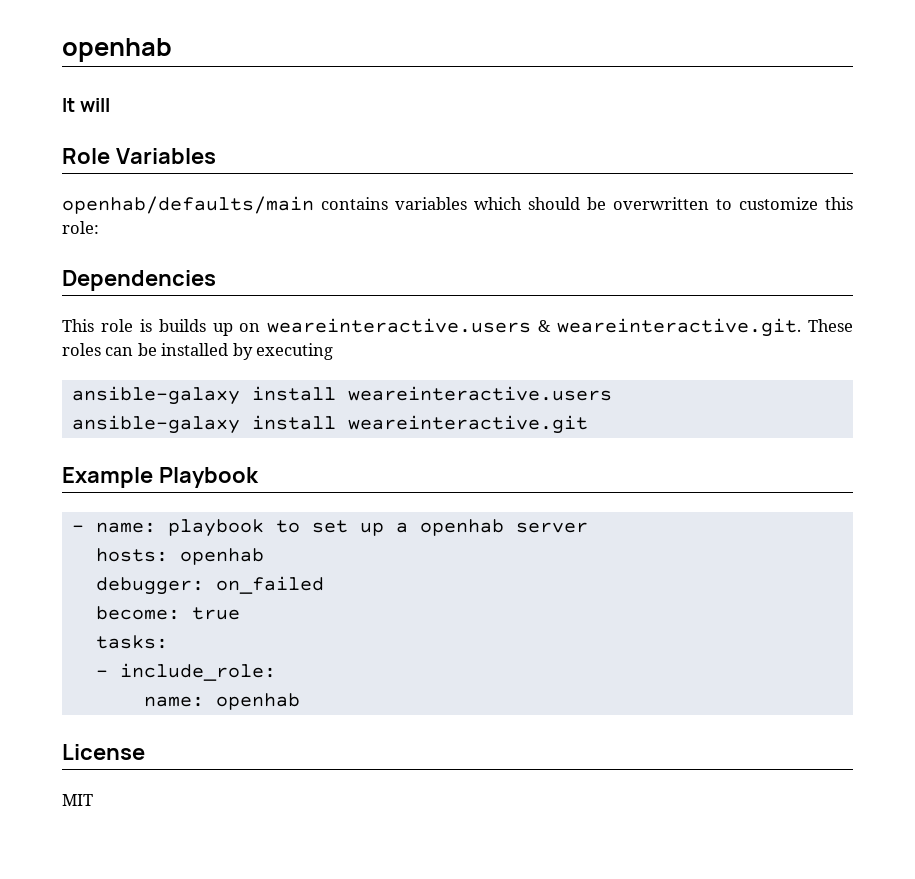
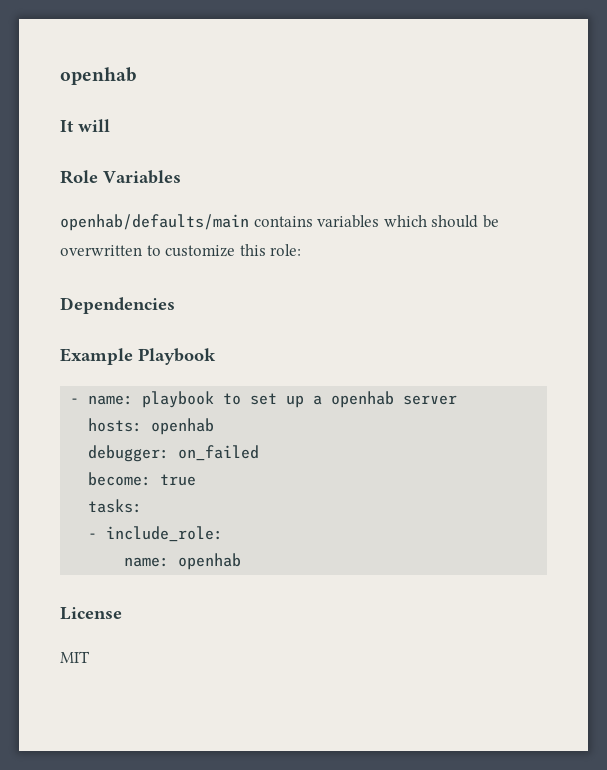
[62,318,853,337] [62,343,334,360] [71,386,612,405] [71,415,588,434] // This role is builds up on weareinteractive.users & weareinteractive.git. These roles can be installed by executing // ansible-galaxy install weareinteractive.users // ansible-galaxy install weareinteractive.git -> (175, 305) none

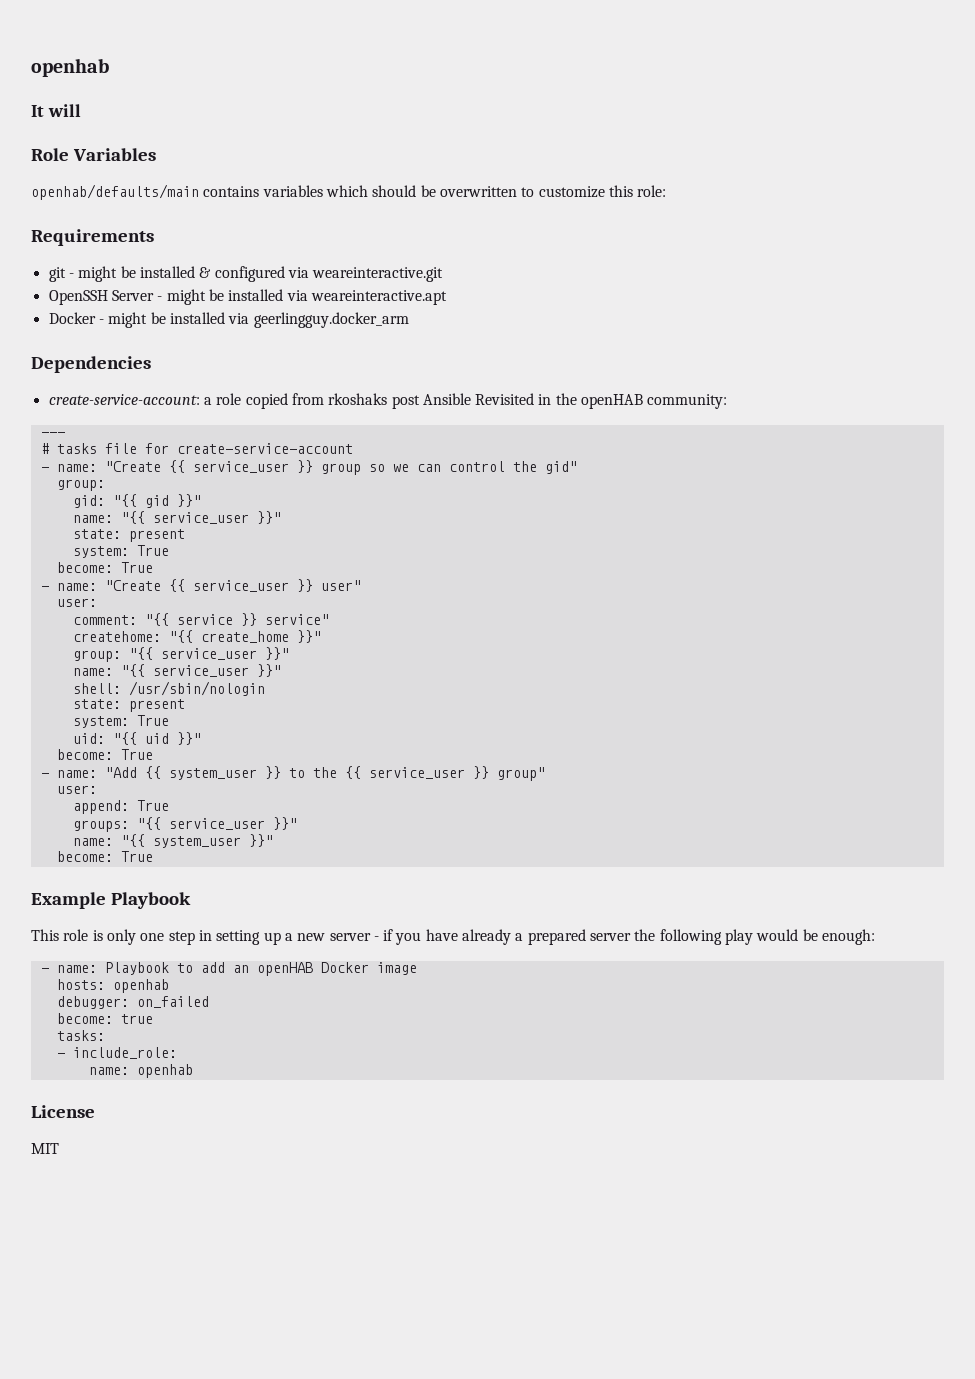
[60,297,175,314] [60,348,216,365] [70,391,458,408] Dependencies // Example Playbook // - name: playbook to set up a openhab server -> [31,229,154,246] [48,266,444,282] [48,289,447,305] [48,312,409,328] [31,356,151,373] [48,393,728,409] [40,432,65,437] [40,443,353,454] [40,460,577,475] [56,479,105,491] [72,494,201,508] [72,511,281,524] [72,529,185,542] [72,545,169,558] [56,562,153,573] [40,579,361,592] [56,598,97,607] [72,613,329,626] [72,630,321,643] [72,647,289,662] [72,664,281,677] [72,681,265,696] [72,699,185,712] [72,715,169,728] [72,732,201,745] [56,749,153,760] [40,766,545,781] [56,785,97,794] [72,800,169,814] [72,817,297,832] [72,834,273,848] [56,851,153,862] [31,892,191,909] [31,929,876,945] [40,962,417,976] Requirements // git - might be installed & configured via weareinteractive.git // OpenSSH Server - might be installed via weareinteractive.apt // Docker - might be installed via geerlingguy.docker_arm // Dependencies // create-service-account: a role copied from rkoshaks post Ansible Revisited in the openHAB community: // --- // # tasks file for create-service-account // - name: "Create {{ service_user }} group so we can control the gid" // group: // gid: "{{ gid }}" // name: "{{ service_user }}" // state: present // system: True // become: True // - name: "Create {{ service_user }} user" // user: // comment: "{{ service }} service" // createhome: "{{ create_home }}" // group: "{{ service_user }}" // name: "{{ service_user }}" // shell: /usr/sbin/nologin // state: present // system: True // uid: "{{ uid }}" // become: True // - name: "Add {{ system_user }} to the {{ service_user }} group" // user: // append: True // groups: "{{ service_user }}" // name: "{{ system_user }}" // become: True // Example Playbook // This role is only one step in setting up a new server - if you have already a prepared server the following play would be enough: // - name: Playbook to add an openHAB Docker image

